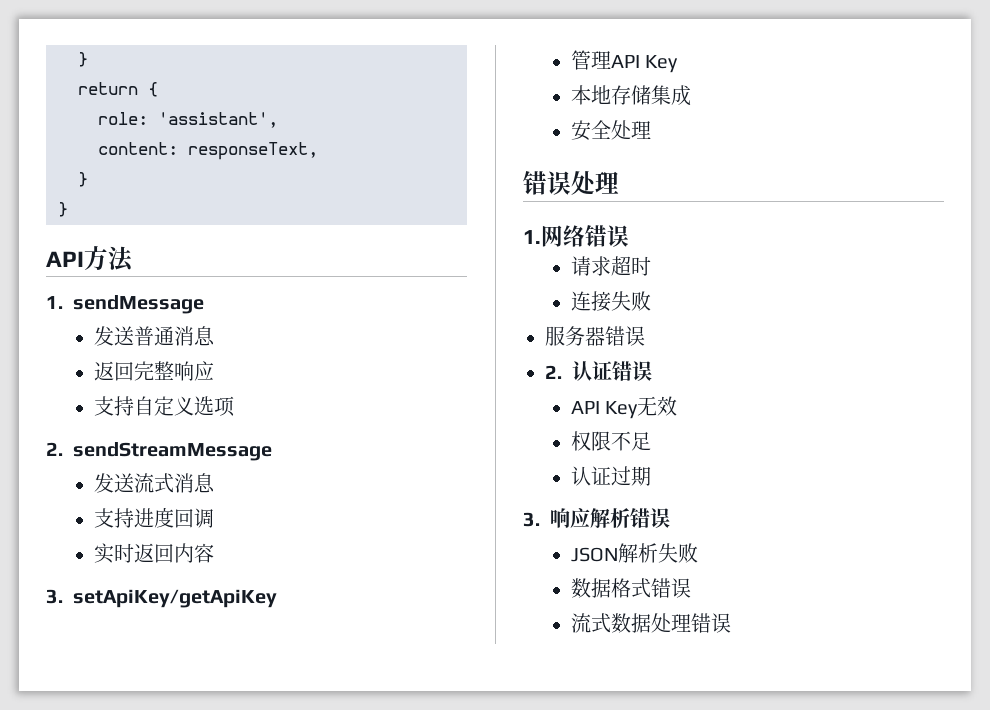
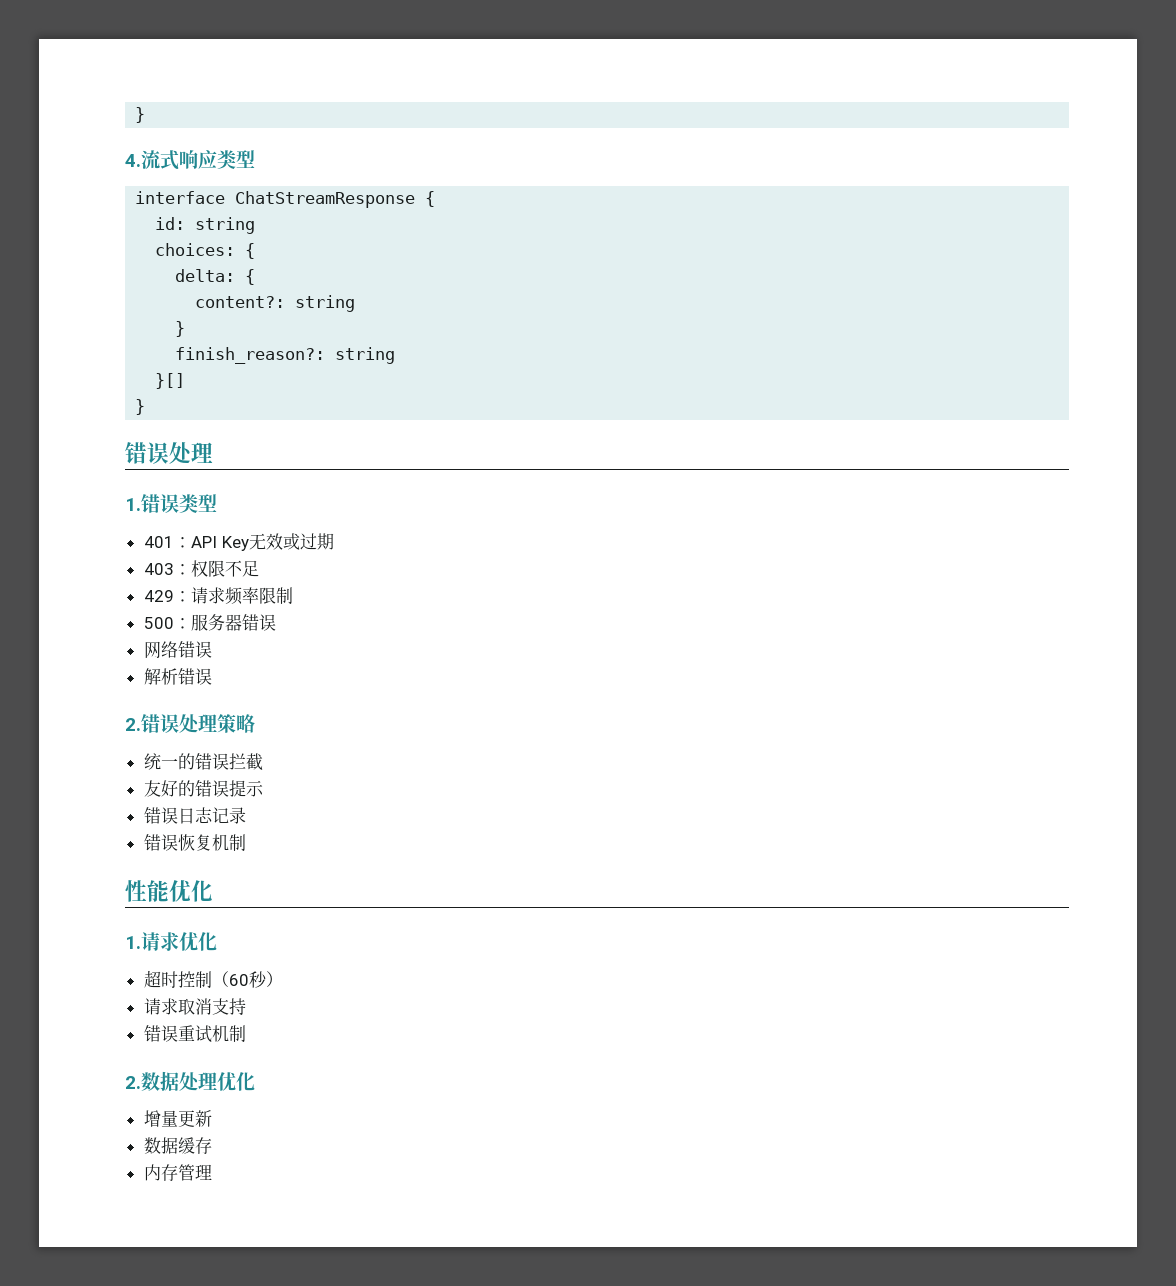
[78,52,88,67] [78,82,158,97] [98,112,278,128] [98,142,318,160] [78,172,88,187] [58,202,68,217] [46,246,134,272] [46,295,204,314] [93,326,215,346] [93,361,214,381] [93,396,235,417] [46,442,272,461] [93,473,215,493] [93,507,214,528] [93,543,214,564] [46,589,277,608] [570,50,679,73] [570,85,691,106] [570,120,651,141] } // return { // role: 'assistant', // content: responseText, // } // } // API方法 // 1. sendMessage // 发送普通消息 // 返回完整响应 // 支持自定义选项 // 2. sendStreamMessage // 发送流式消息 // 支持进度回调 // 实时返回内容 // 3. setApiKey/getApiKey // 管理API Key // 本地存储集成 // 安全处理 -> [135,107,146,123] [125,150,255,170] [135,191,436,208] [155,217,256,234] [155,243,256,259] [175,269,256,285] [195,295,356,312] [175,321,186,337] [175,347,396,364] [155,373,186,389] [135,399,146,415] } // 4.流式响应类型 // interface ChatStreamResponse { // id: string // choices: { // delta: { // content?: string // } // finish_reason?: string // }[] // }
[541,225,629,247] [570,256,651,276] [570,291,651,312] 网络错误 // 请求超时 // 连接失败 // -> [141,494,217,513] [143,533,334,551] [143,560,259,577] [143,587,293,605] [143,617,191,629] 错误类型 // 401：API Key无效或过期 // 403：权限不足 // 429：请求频率限制 // 500：
[545,361,652,381] [570,396,678,419] [570,431,651,451] [570,466,651,486] [523,508,670,528] [570,543,698,563] [570,578,691,598] [570,613,731,633] 2.认证错误 // API Key无效 // 权限不足 // 认证过期 // 3.响应解析错误 // JSON解析失败 // 数据格式错误 // 流式数据处理错误 -> [143,641,212,659] [143,668,212,685] [125,714,255,733] [143,753,263,771] [143,780,264,797] [143,807,246,824] [143,834,246,851] [125,880,213,902] [125,932,217,951] [143,970,283,988] [143,998,246,1015] [143,1025,246,1043] [125,1071,255,1091] [143,1110,212,1127] [143,1137,212,1154] [143,1164,212,1181] 网络错误 // 解析错误 // 2.错误处理策略 // 统一的错误拦截 // 友好的错误提示 // 错误日志记录 // 错误恢复机制 // 性能优化 // 1.请求优化 // 超时控制（60秒） // 请求取消支持 // 错误重试机制 // 2.数据处理优化 // 增量更新 // 数据缓存 // 内存管理

